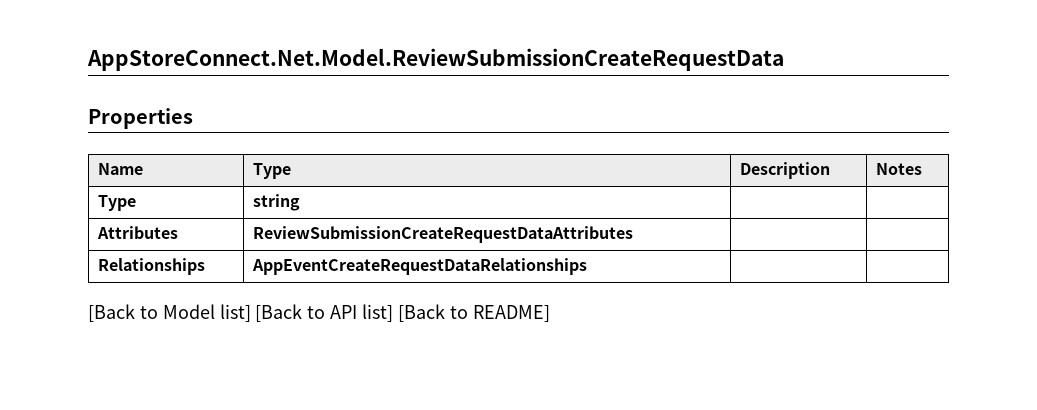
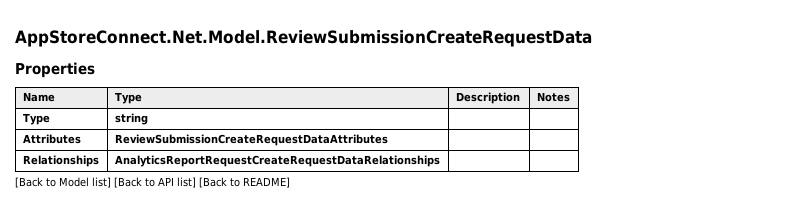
[252,258,588,275] AppEventCreateRequestDataRelationships -> [114,155,440,167] AnalyticsReportRequestCreateRequestDataRelationships

